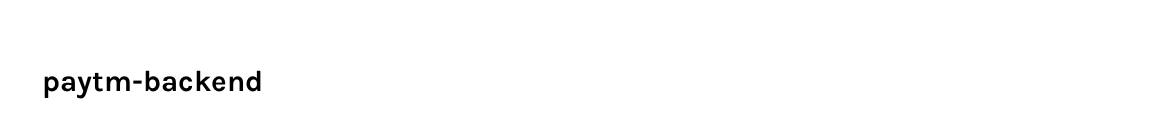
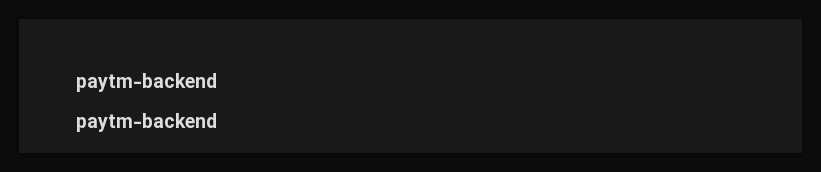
[42,70,263,99] paytm-backend -> [76,73,217,92] [76,113,217,132] paytm-backend // paytm-backend

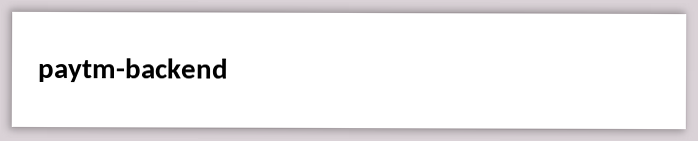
[76,73,217,92] [76,113,217,132] paytm-backend // paytm-backend -> [37,57,229,83] paytm-backend

